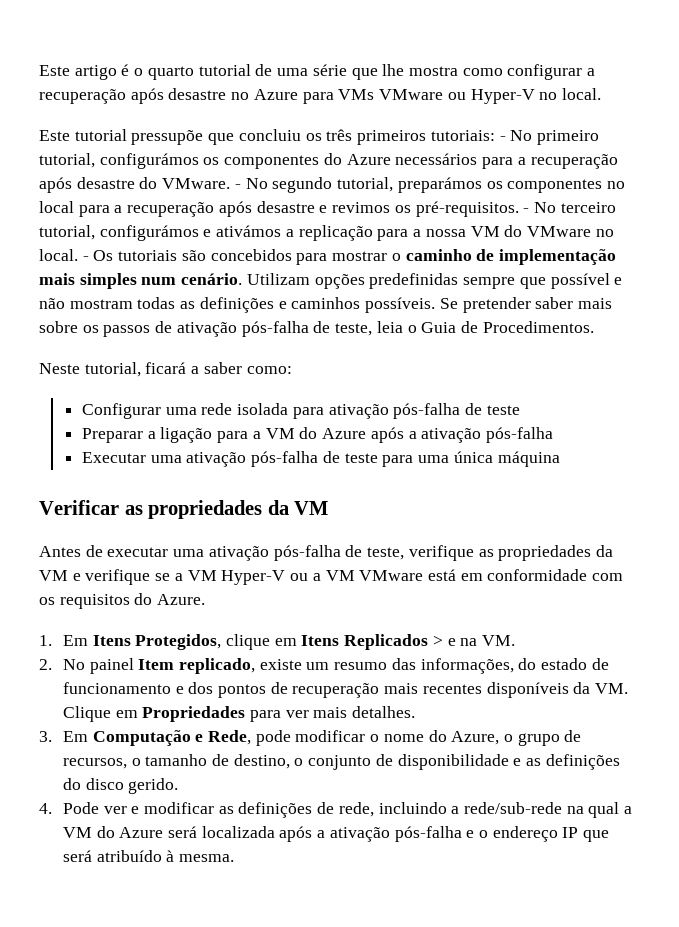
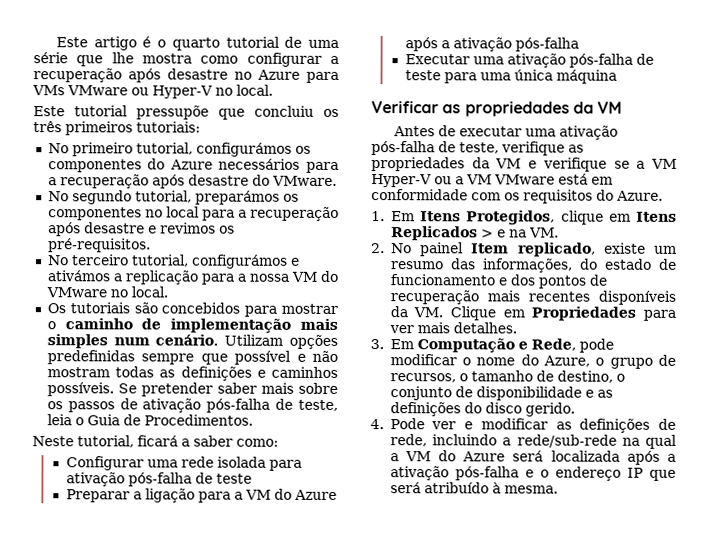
[499,136,506,141] - -> (201, 127) //
[234,184,241,189] - -> (337, 180) //
[523,208,530,213] - -> (151, 245) //
[82,256,89,261] - -> (168, 292) //

